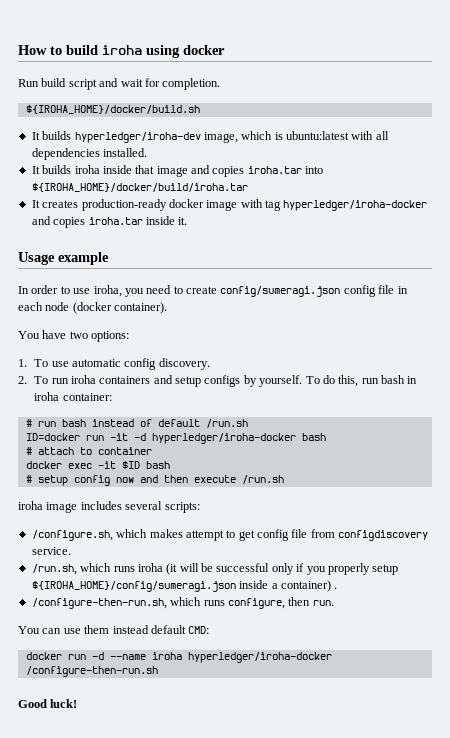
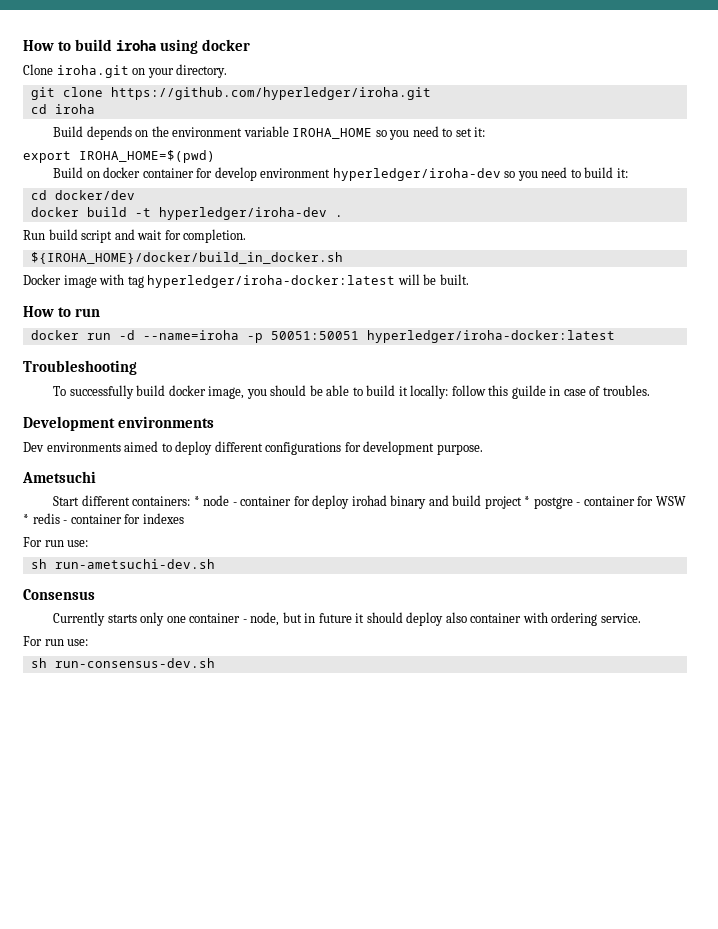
(225, 50) none -> [23,64,228,78] [30,87,431,100] [30,104,95,114] [53,126,486,140] [23,150,215,163] [53,167,628,181] [30,190,135,200] [30,207,343,220] // Clone iroha.git on your directory. // git clone https://github.com/hyperledger/iroha.git // cd iroha // Build depends on the environment variable IROHA_HOME so you need to set it: // export IROHA_HOME=$(pwd) // Build on docker container for develop environment hyperledger/iroha-dev so you need to build it: // cd docker/dev // docker build -t hyperledger/iroha-dev .
[25,105,200,114] [31,131,389,143] [31,148,148,160] [31,165,324,177] [31,183,248,192] [31,199,428,211] [31,216,188,228] [18,252,109,265] [18,285,408,297] [18,302,168,314] [18,330,130,342] [18,358,210,370] [18,375,418,387] [34,392,112,401] [25,419,248,428] [25,433,326,444] [25,447,152,455] [25,461,170,469] [25,475,284,486] [18,501,200,513] [31,529,429,541] [31,547,71,555] [31,563,399,575] [31,580,338,592] [31,597,334,609] [18,625,210,634] [25,652,332,663] [25,666,158,677] [18,699,78,708] ${IROHA_HOME}/docker/build.sh // It builds hyperledger/iroha-dev image, which is ubuntu:latest with all dependencies installed. // It builds iroha inside that image and copies iroha.tar into ${IROHA_HOME}/docker/build/iroha.tar // It creates production-ready docker image with tag hyperledger/iroha-docker and copies iroha.tar inside it. // Usage example // In order to use iroha, you need to create config/sumeragi.json config file in each node (docker container). // You have two options: // 1. To use automatic config discovery. // 2. To run iroha containers and setup configs by yourself. To do this, run bash in iroha container: // # run bash instead of default /run.sh // ID=docker run -it -d hyperledger/iroha-docker bash // # attach to container // docker exec -it $ID bash // # setup config now and then execute /run.sh // iroha image includes several scripts: // /configure.sh, which makes attempt to get config file from configdiscovery service. // /run.sh, which runs iroha (it will be successful only if you properly setup ${IROHA_HOME}/config/sumeragi.json inside a container) . // /configure-then-run.sh, which runs configure, then run. // You can use them instead default CMD: // docker run -d --name iroha hyperledger/iroha-docker /configure-then-run.sh // Good luck! -> [30,252,343,264] [23,274,469,288] [23,306,101,317] [30,330,615,343] [23,360,137,375] [53,385,650,399] [23,416,215,431] [23,441,483,455] [22,471,96,483] [53,495,686,509] [23,513,184,524] [23,537,89,547] [30,559,215,569] [23,589,95,600] [53,612,641,626] [23,636,89,646] [30,658,215,668] ${IROHA_HOME}/docker/build_in_docker.sh // Docker image with tag hyperledger/iroha-docker:latest will be built. // How to run // docker run -d --name=iroha -p 50051:50051 hyperledger/iroha-docker:latest // Troubleshooting // To successfully build docker image, you should be able to build it locally: follow this guilde in case of troubles. // Development environments // Dev environments aimed to deploy different configurations for development purpose. // Ametsuchi // Start different containers: * node - container for deploy irohad binary and build project * postgre - container for WSW * redis - container for indexes // For run use: // sh run-ametsuchi-dev.sh // Consensus // Currently starts only one container - node, but in future it should deploy also container with ordering service. // For run use: // sh run-consensus-dev.sh

